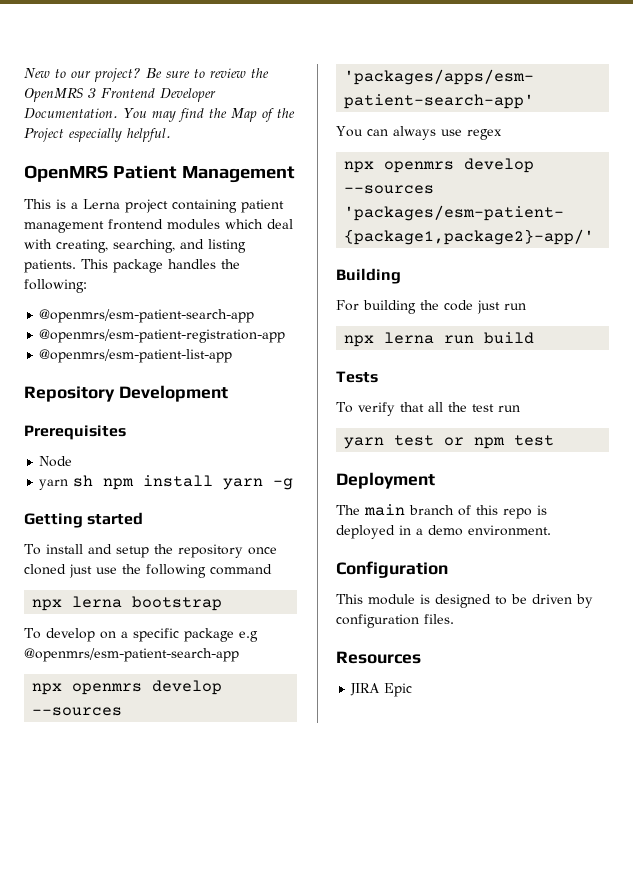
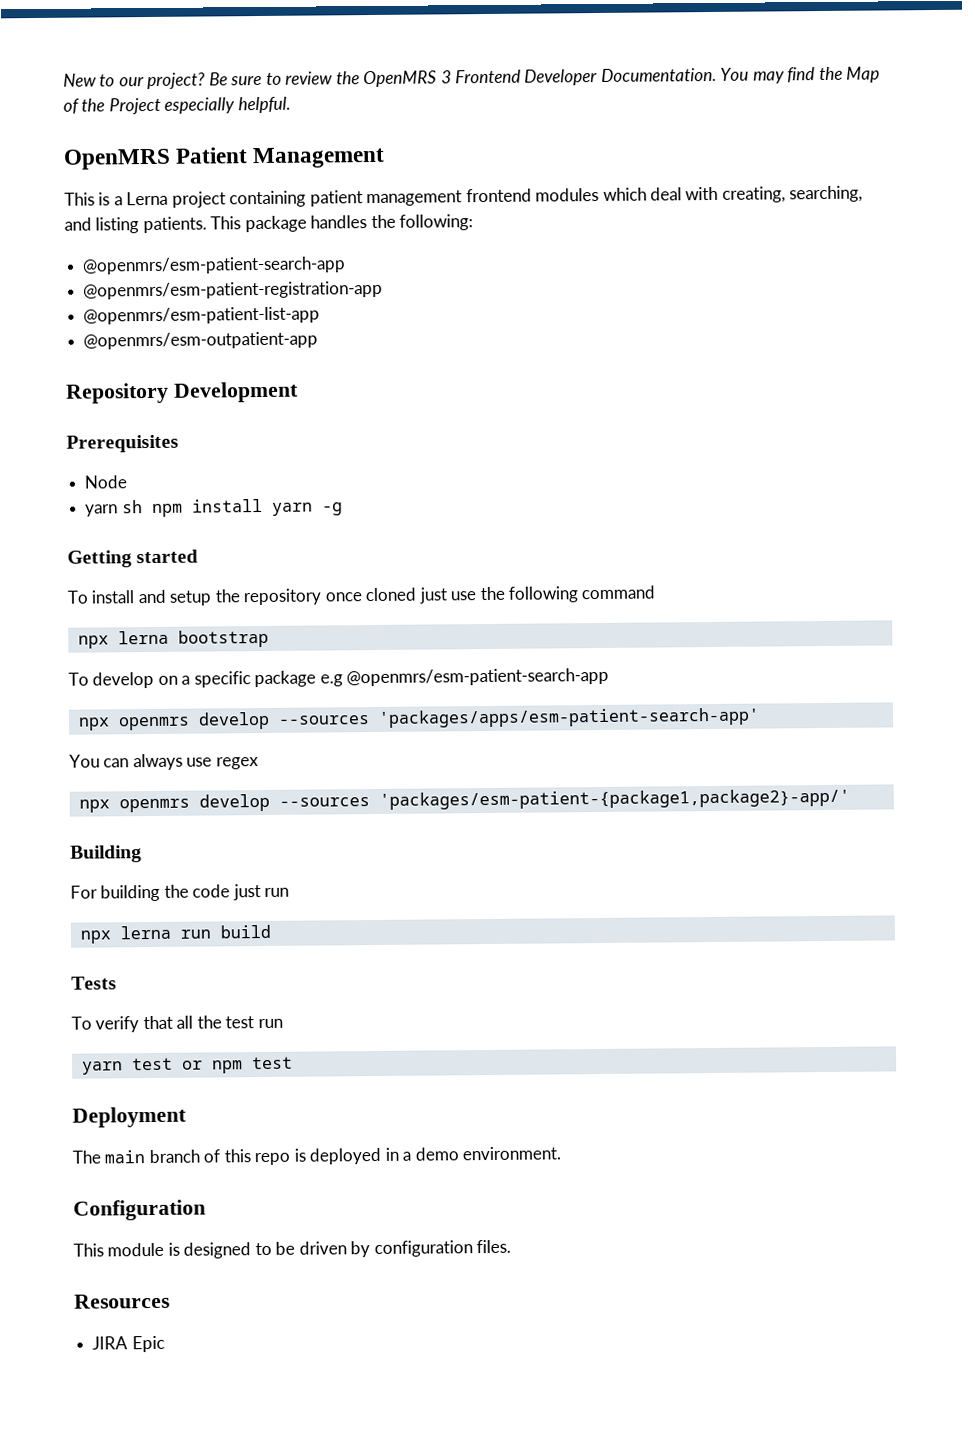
(233, 356) none -> [83,331,319,350] // @openmrs/esm-outpatient-app

